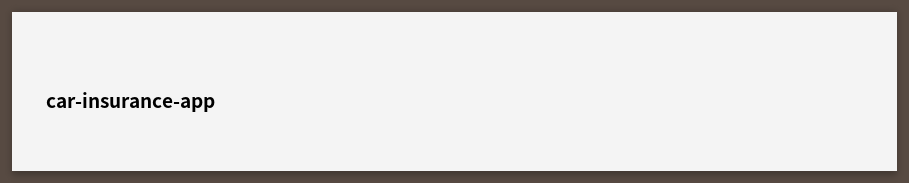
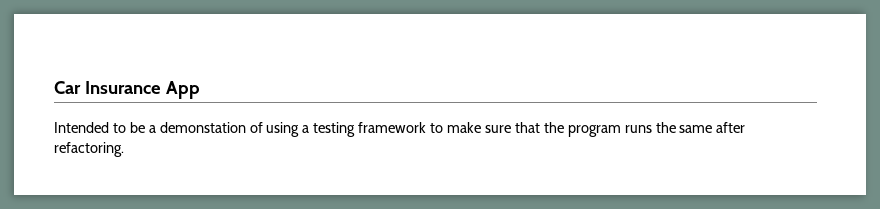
[46,92,215,112] car-insurance-app -> [54,81,200,99] [54,122,746,137] [54,142,124,157] Car Insurance App // Intended to be a demonstation of using a testing framework to make sure that the program runs the same after refactoring.

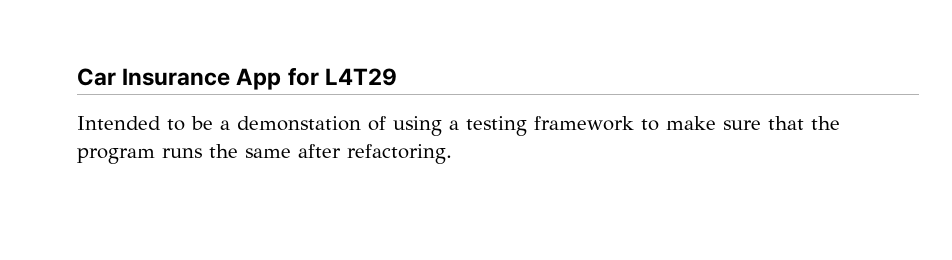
(200, 90) none -> [287,67,397,86] for L4T29

